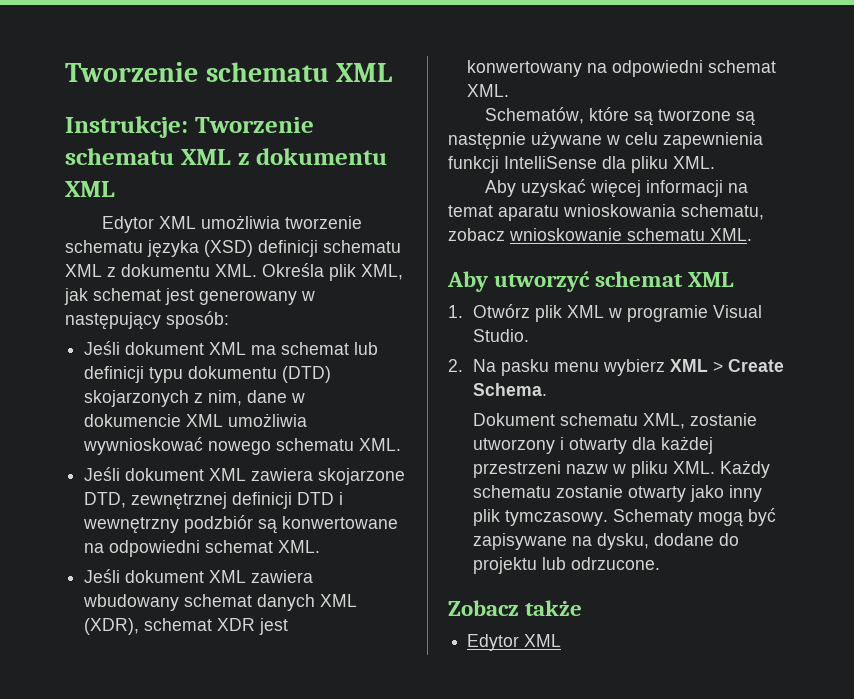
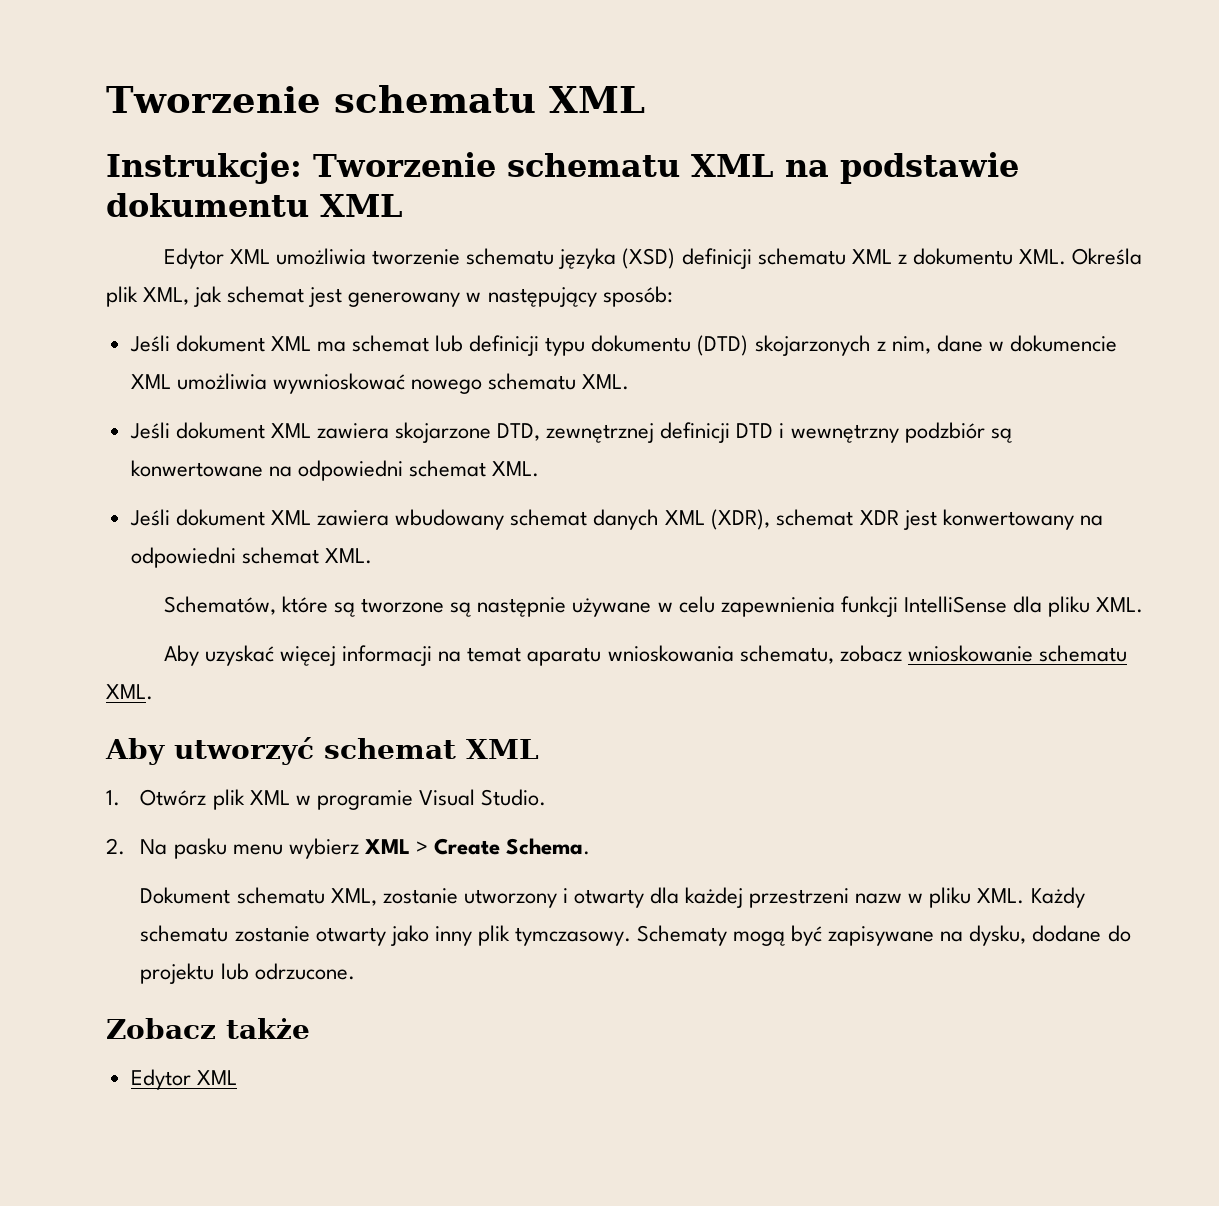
[237,153,250,165] z -> [784,152,1019,184] na podstawie

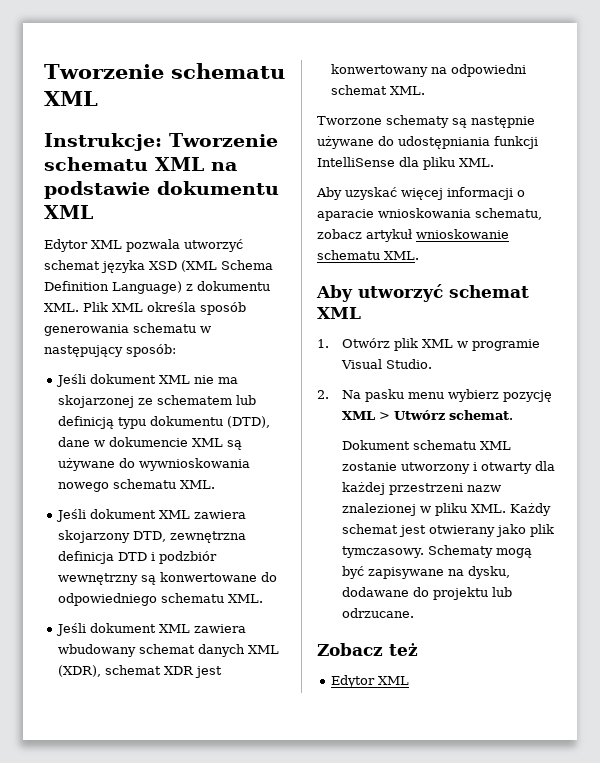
[276,248,1142,269] [106,286,461,307] umożliwia tworzenie schematu języka (XSD) definicji schematu XML z dokumentu XML. Określa plik XML, jak schemat jest generowany -> [126,239,243,252] [44,260,273,273] [44,281,270,294] [44,302,246,315] [44,323,196,336] pozwala utworzyć schemat języka XSD (XML Schema Definition Language) z dokumentu XML. Plik XML określa sposób generowania schematu
[316,335,1117,356] [130,373,405,394] ma schemat lub definicji typu dokumentu (DTD) skojarzonych z nim, dane w dokumencie XML umożliwia wywnioskować -> [194,375,239,384] [58,395,257,408] [58,416,271,429] [58,437,243,450] [58,458,251,471] nie ma skojarzonej ze schematem lub definicją typu dokumentu (DTD), dane w dokumencie XML są używane do wywnioskowania
[395,422,1012,443] [130,460,486,481] skojarzone DTD, zewnętrznej definicji DTD i wewnętrzny podzbiór są konwertowane na odpowiedni schemat -> [58,530,247,543] [58,551,218,564] [58,572,278,585] [58,593,225,606] skojarzony DTD, zewnętrzna definicja DTD i podzbiór wewnętrzny są konwertowane do odpowiedniego schematu
[164,596,835,617] Schematów, które są tworzone są następnie używane w celu zapewnienia -> [317,115,535,128] [317,136,490,149] Tworzone schematy są następnie używane do udostępniania
[438,647,602,666] na temat aparatu -> [517,190,525,197] [317,209,374,221] o aparacie
(902, 653) none -> [366,229,413,242] artykuł
(359, 848) none -> [502,390,552,402] pozycję
[433,838,591,855] Create Schema. -> [393,410,513,420] Utwórz schemat.
[330,888,377,906] XML, -> [479,441,511,450] XML
(903, 898) none -> [341,503,416,516] znalezionej
[140,925,472,946] schematu zostanie otwarty jako inny -> [341,524,526,537] schemat jest otwierany jako
[1032,925,1102,942] dodane -> [341,587,409,597] dodawane
[254,963,355,980] odrzucone. -> [341,608,414,618] odrzucane.
[226,1018,310,1039] także -> [389,643,418,656] też

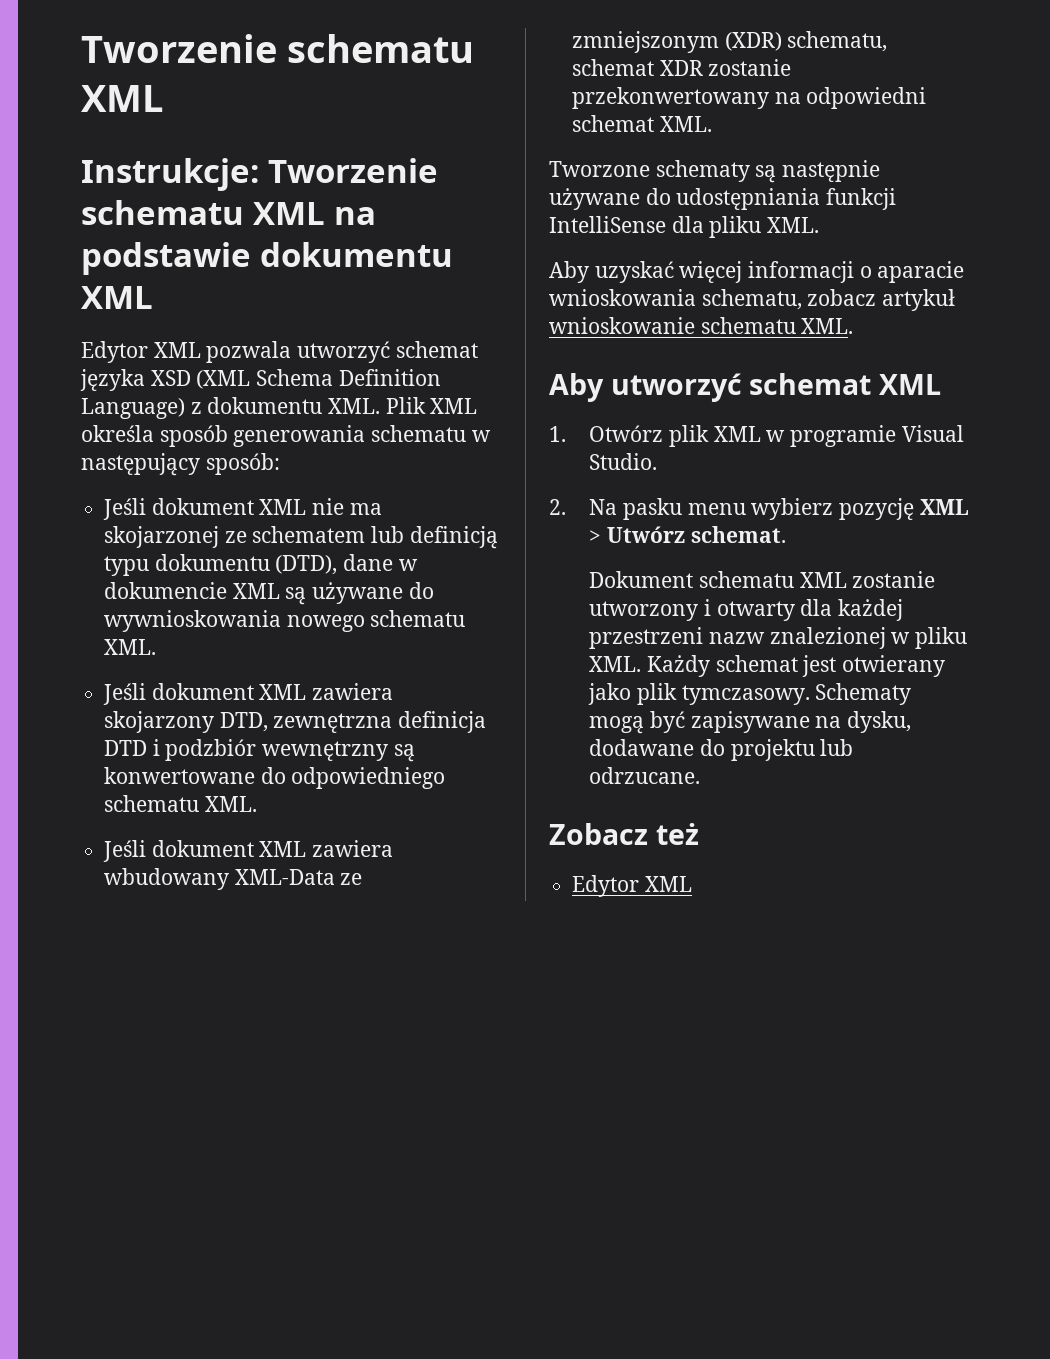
[139,644,280,657] [58,665,223,678] [331,64,429,77] schemat danych XML (XDR), schemat XDR jest konwertowany -> [234,869,363,885] [572,31,888,53] [572,59,792,76] [572,87,770,109] XML-Data ze zmniejszonym (XDR) schematu, schemat XDR zostanie przekonwertowany

